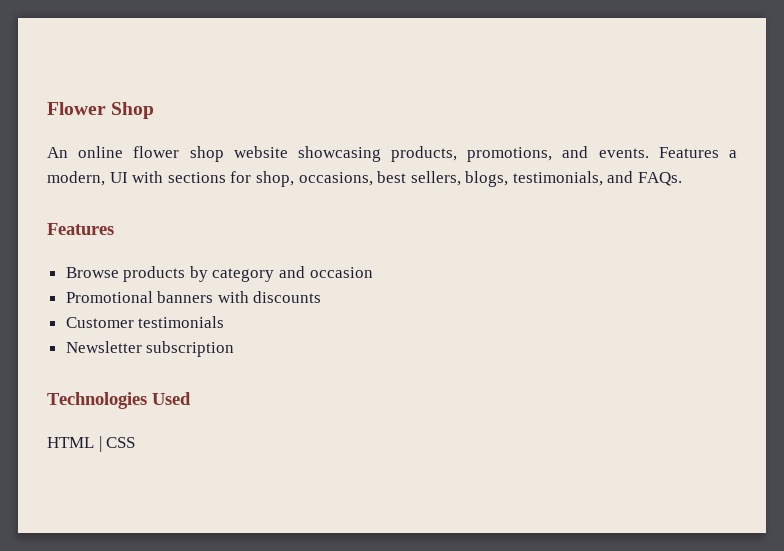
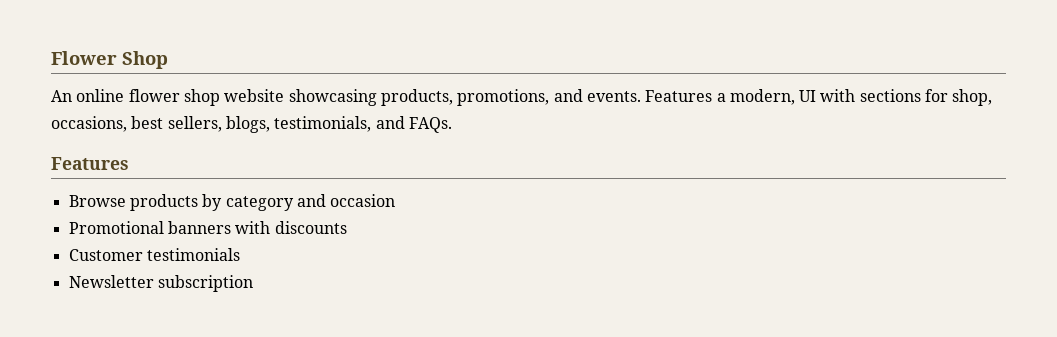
[47,392,191,409] [47,436,136,452] // Technologies Used // HTML | CSS -> (253, 283) none

